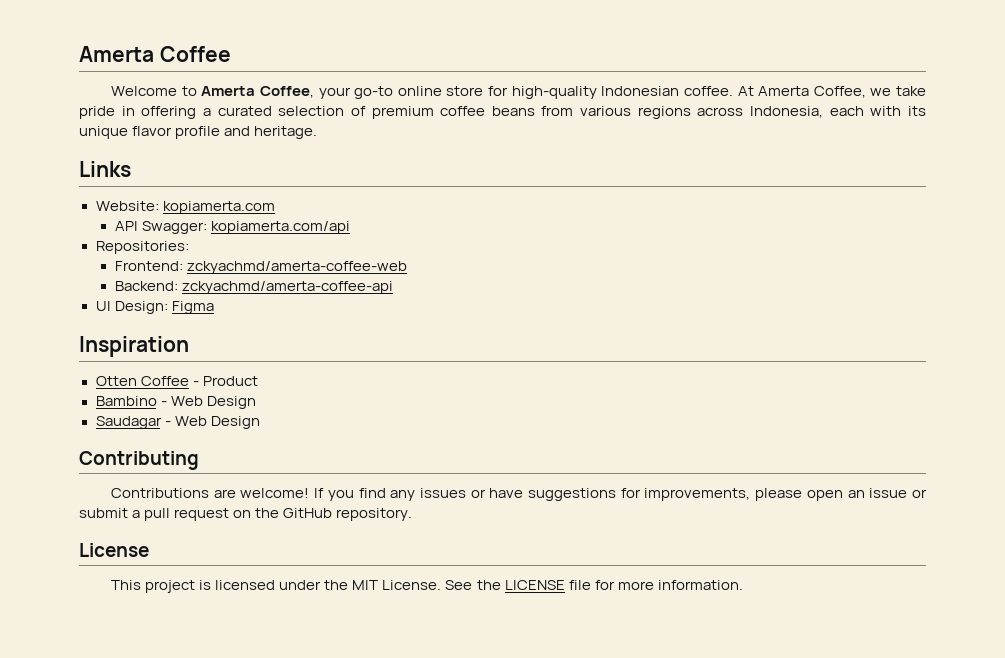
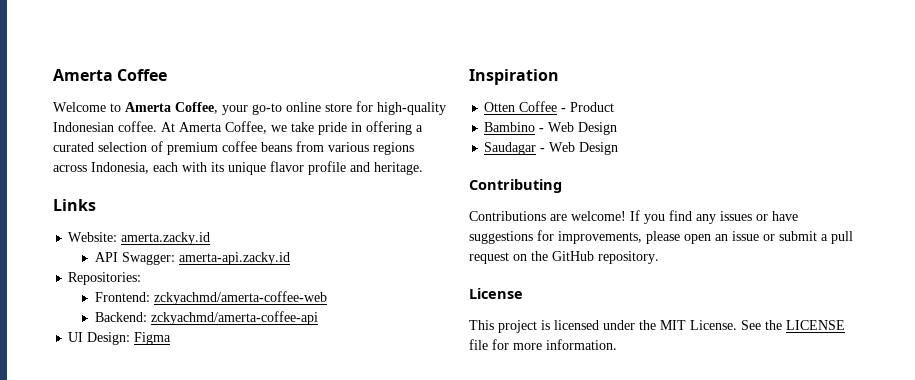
[162,201,275,214] kopiamerta.com -> [121,232,211,245] amerta.zacky.id
[210,221,350,234] kopiamerta.com/api -> [178,252,290,265] amerta-api.zacky.id

